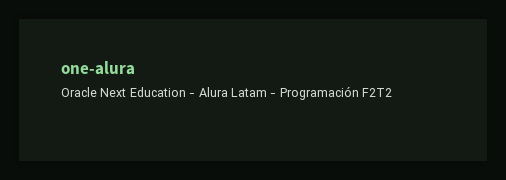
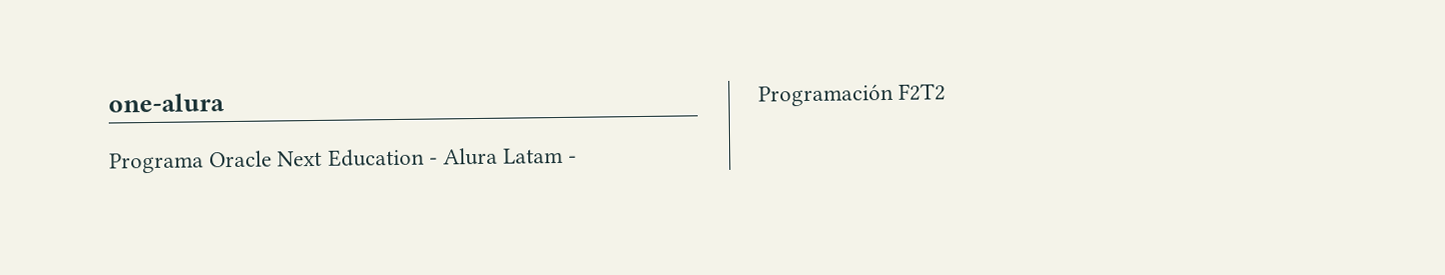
(135, 68) none -> [109,152,204,174] Programa

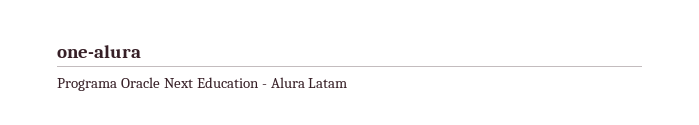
[568,155,578,163] [758,83,947,107] - Programación F2T2 -> (348, 83) none

